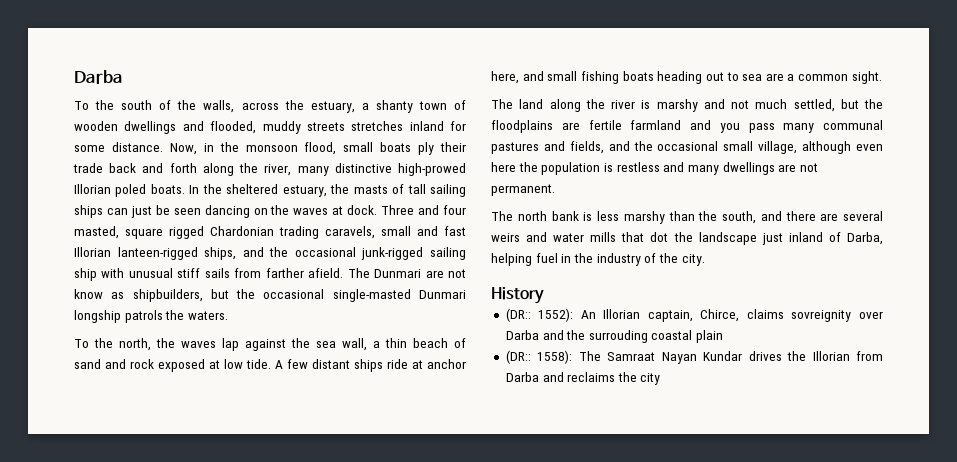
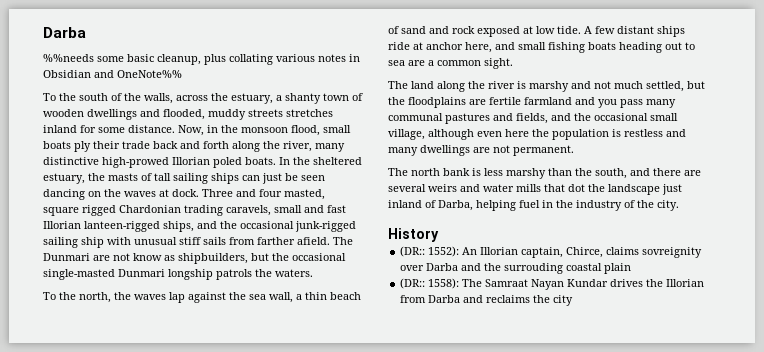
[74,70,123,84] Darba -> [43,27,86,38] [43,54,360,65] [43,70,182,78] Darba // %%needs some basic cleanup, plus collating various notes in Obsidian and OneNote%%

